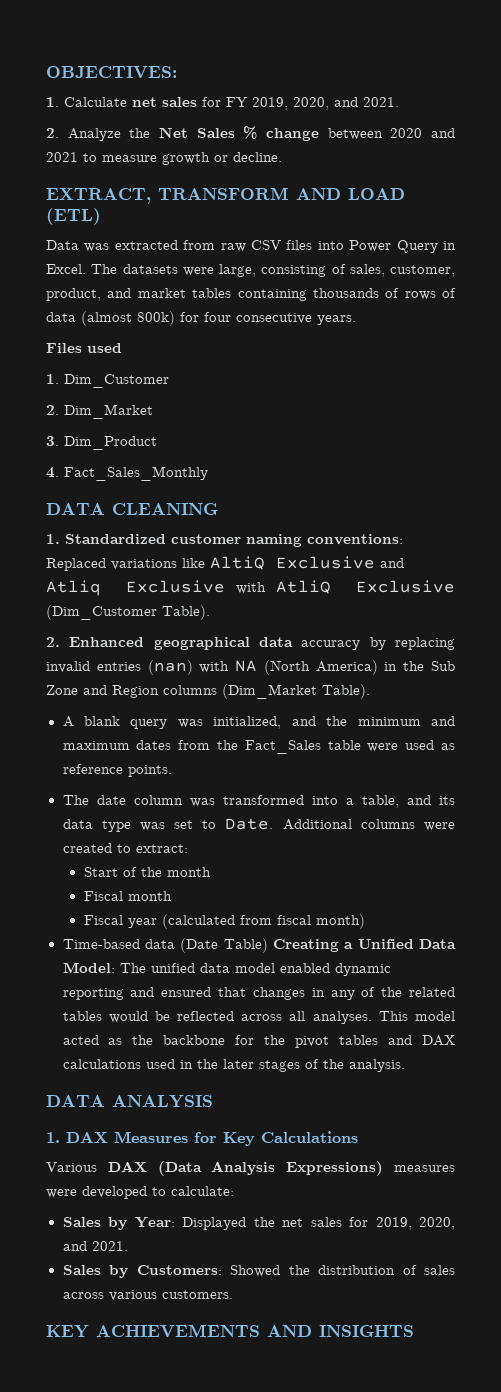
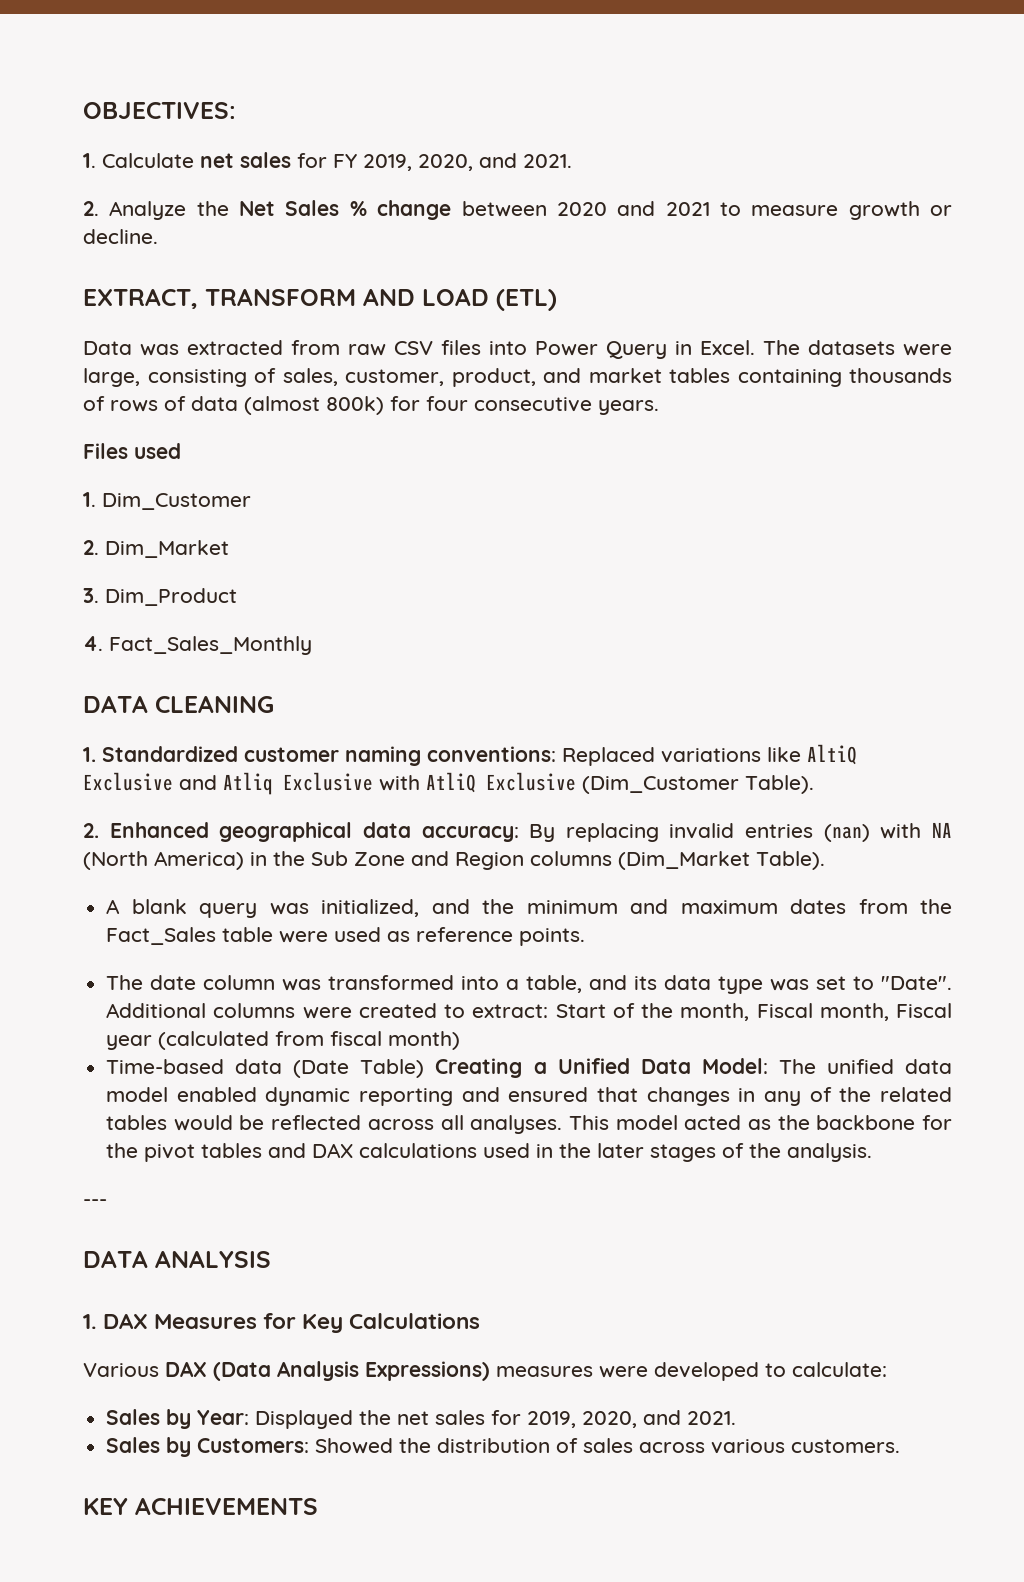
[301,637,386,650] accuracy by -> [421,824,556,842] accuracy: By
[225,818,274,830] Date. -> [881,976,953,990] "Date".
(188, 848) // -> (549, 1011) none
[166,867,211,877] [83,891,172,901] month // Fiscal month // -> [680,1003,889,1021] month, Fiscal month,
(405, 1065) none -> [83,1199,107,1206] // ---
[267,1325,414,1337] AND INSIGHTS -> (318, 1506) none

